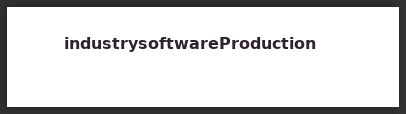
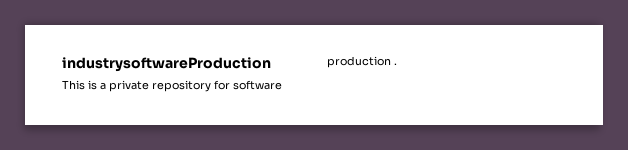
(316, 44) none -> [62,80,282,92] [327,56,397,68] // This is a private repository for software production .

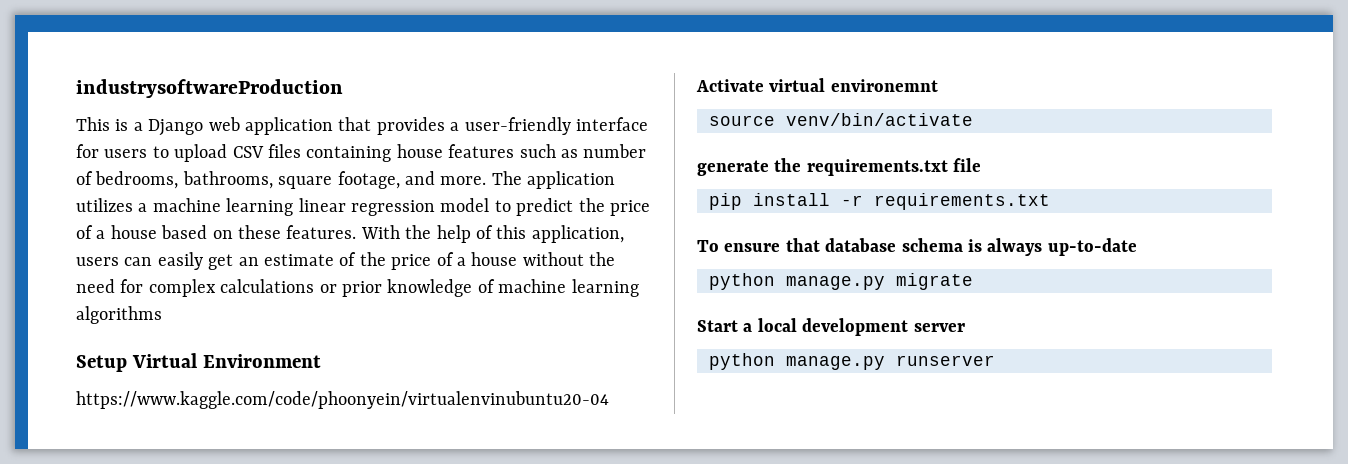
[109,80,282,92] [327,56,397,68] private repository for software production . -> [148,117,648,136] [76,144,647,162] [76,171,616,189] [76,198,650,216] [76,225,624,243] [76,252,616,270] [76,279,639,297] [76,306,162,324] [76,353,321,372] [76,391,609,409] [696,78,938,92] [709,113,973,126] [697,158,982,176] [709,193,1050,210] [697,238,1137,256] [709,273,973,290] [697,318,965,336] [709,353,995,370] Django web application that provides a user-friendly interface for users to upload CSV files containing house features such as number of bedrooms, bathrooms, square footage, and more. The application utilizes a machine learning linear regression model to predict the price of a house based on these features. With the help of this application, users can easily get an estimate of the price of a house without the need for complex calculations or prior knowledge of machine learning algorithms // Setup Virtual Environment // https://www.kaggle.com/code/phoonyein/virtualenvinubuntu20-04 // Activate virtual environemnt // source venv/bin/activate // generate the requirements.txt file // pip install -r requirements.txt // To ensure that database schema is always up-to-date // python manage.py migrate // Start a local development server // python manage.py runserver

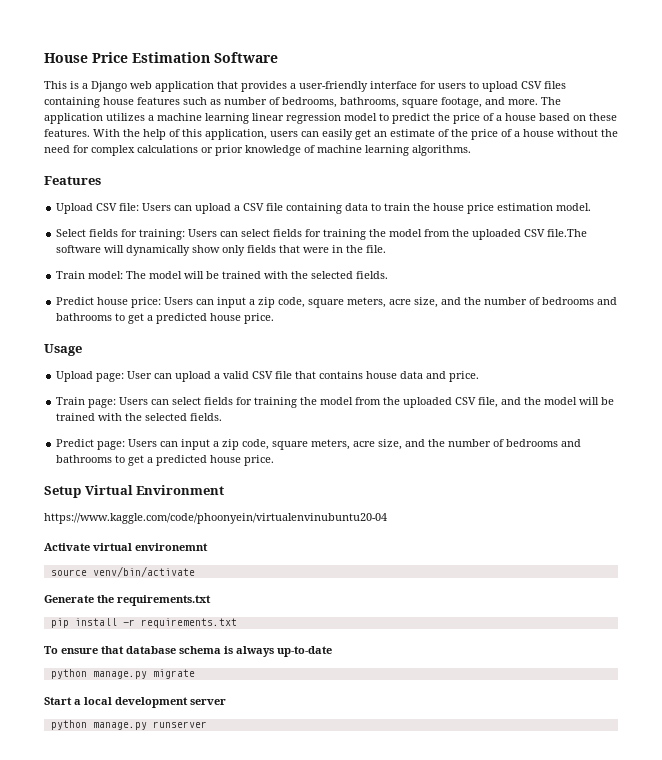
[76,79,343,98] industrysoftwareProduction -> [44,52,278,63] House Price Estimation Software
[76,306,162,324] algorithms -> [412,145,471,156] [44,176,101,185] [56,203,592,214] [56,229,588,240] [56,245,387,256] [56,271,389,279] [56,297,618,308] [56,313,275,324] [44,344,82,356] [56,371,480,382] [56,397,615,408] [56,413,223,421] [56,439,582,450] [56,455,275,466] algorithms. // Features // Upload CSV file: Users can upload a CSV file containing data to train the house price estimation model. // Select fields for training: Users can select fields for training the model from the uploaded CSV file.The software will dynamically show only fields that were in the file. // Train model: The model will be trained with the selected fields. // Predict house price: Users can input a zip code, square meters, acre size, and the number of bedrooms and bathrooms to get a predicted house price. // Usage // Upload page: User can upload a valid CSV file that contains house data and price. // Train page: Users can select fields for training the model from the uploaded CSV file, and the model will be trained with the selected fields. // Predict page: Users can input a zip code, square meters, acre size, and the number of bedrooms and bathrooms to get a predicted house price.
[697,160,769,176] generate -> [44,595,94,603] Generate
[953,158,982,172] file -> (211, 600) none

